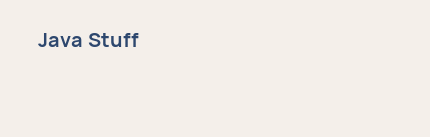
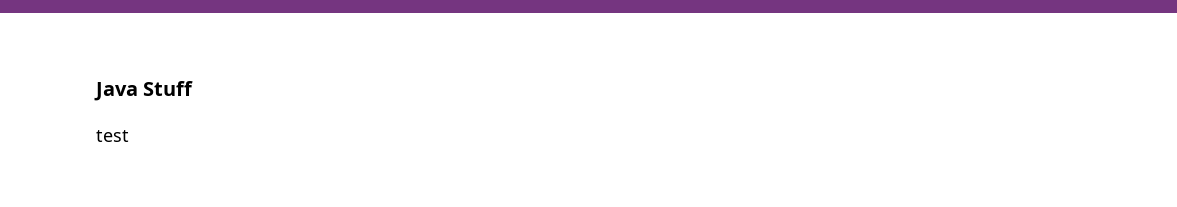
(140, 40) none -> [96,130,129,142] // test

